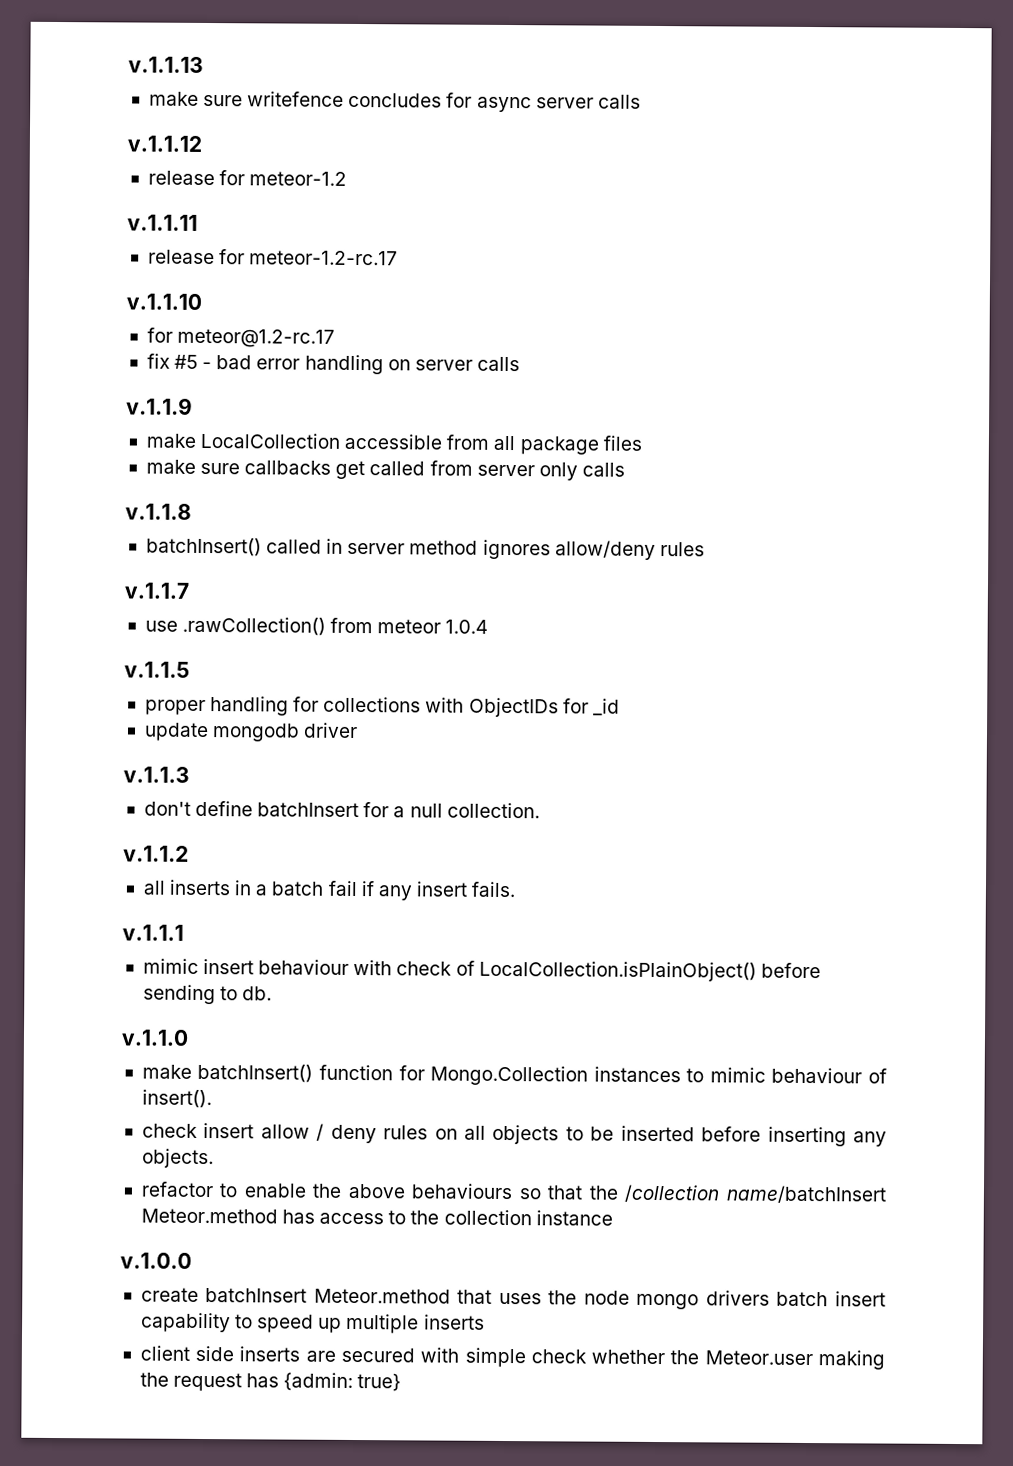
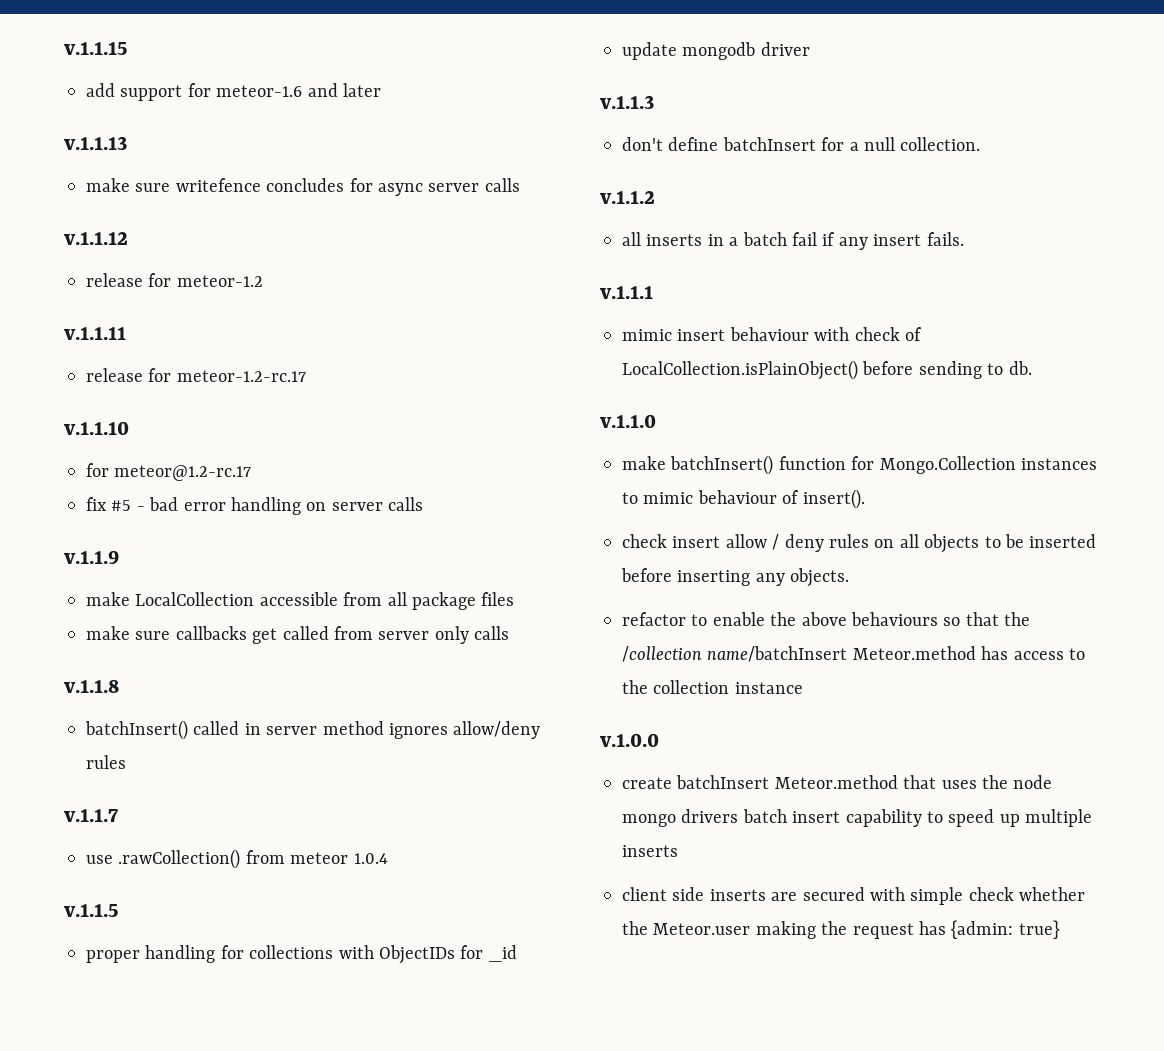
(128, 64) none -> [64,42,127,55] [86,83,381,101] v.1.1.15 // add support for meteor-1.6 and later //

